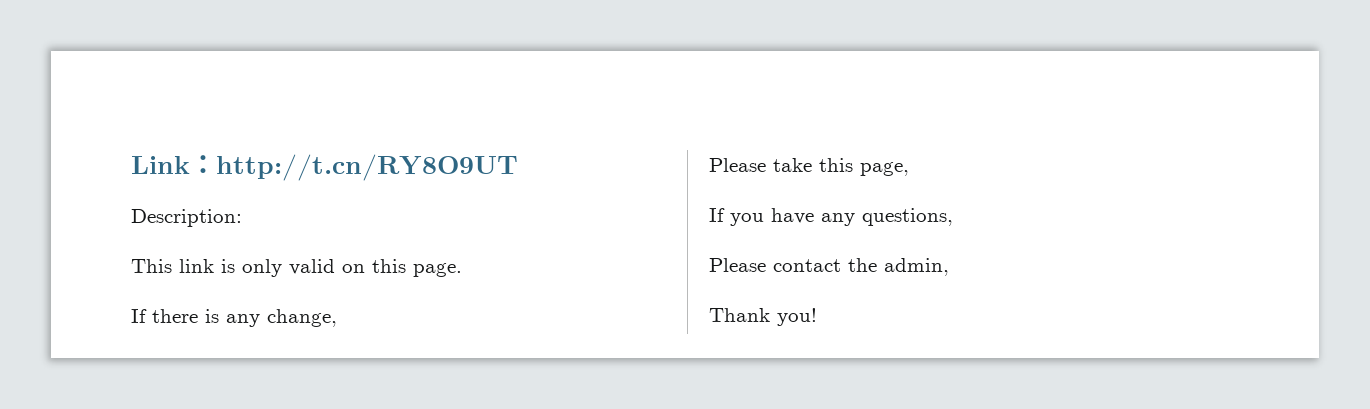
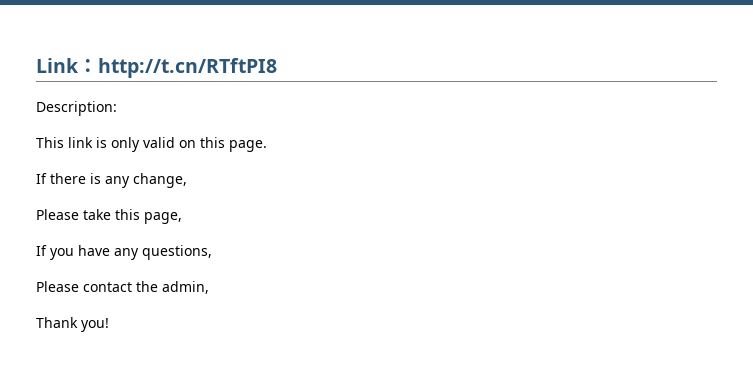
[216,154,518,181] http://t.cn/RY8O9UT -> [98,58,277,78] http://t.cn/RTftPI8

